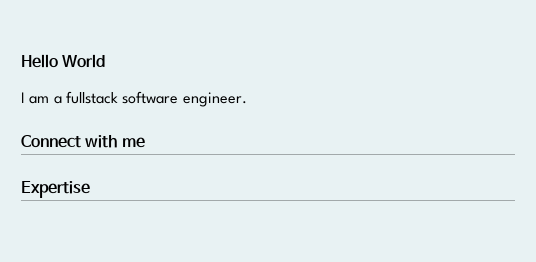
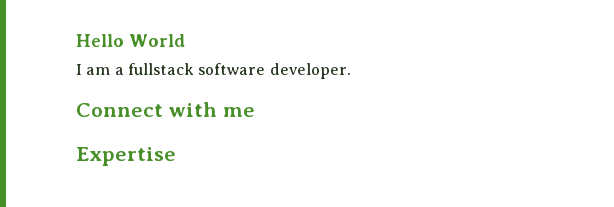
[182,92,247,107] engineer. -> [269,63,351,79] developer.

